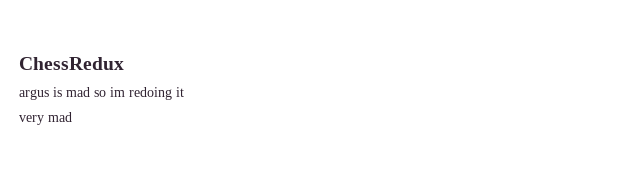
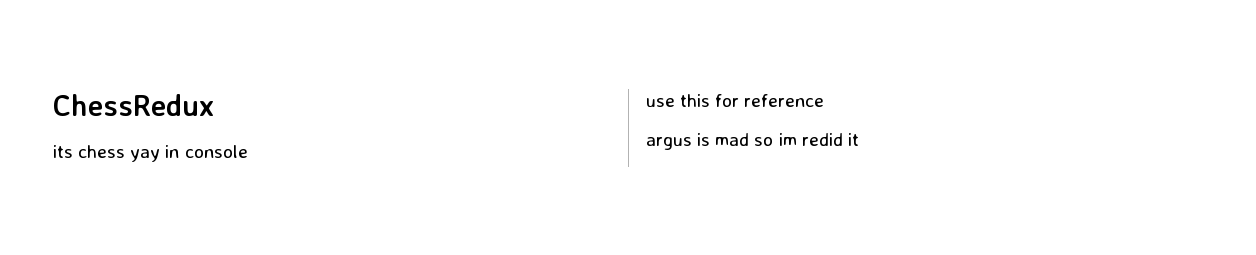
(124, 63) none -> [53,145,248,162] [646,94,825,107] // its chess yay in console // use this for reference
[129,87,172,100] redoing -> [801,133,843,146] redid
[19,112,72,125] // very mad -> (859, 139) none

